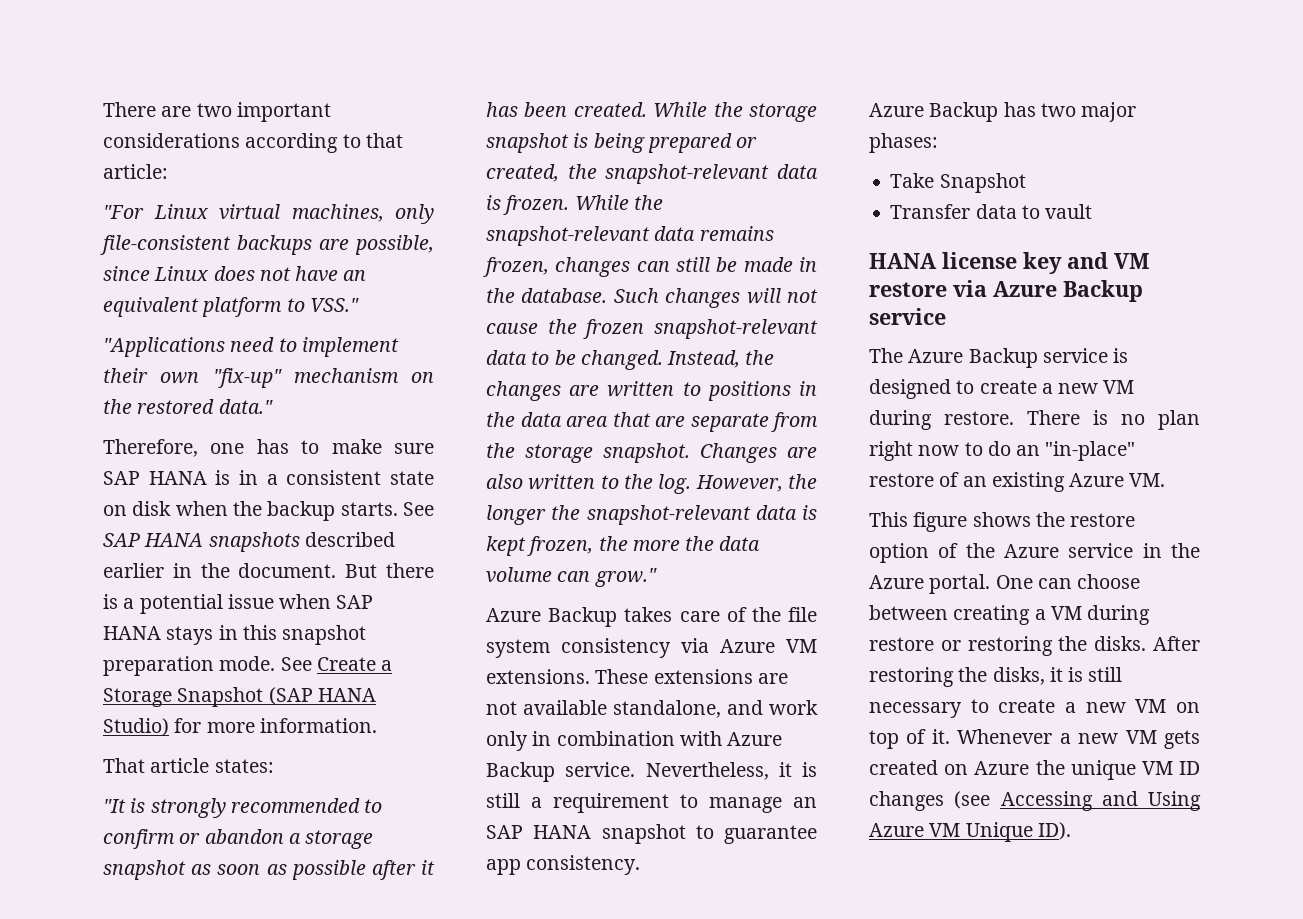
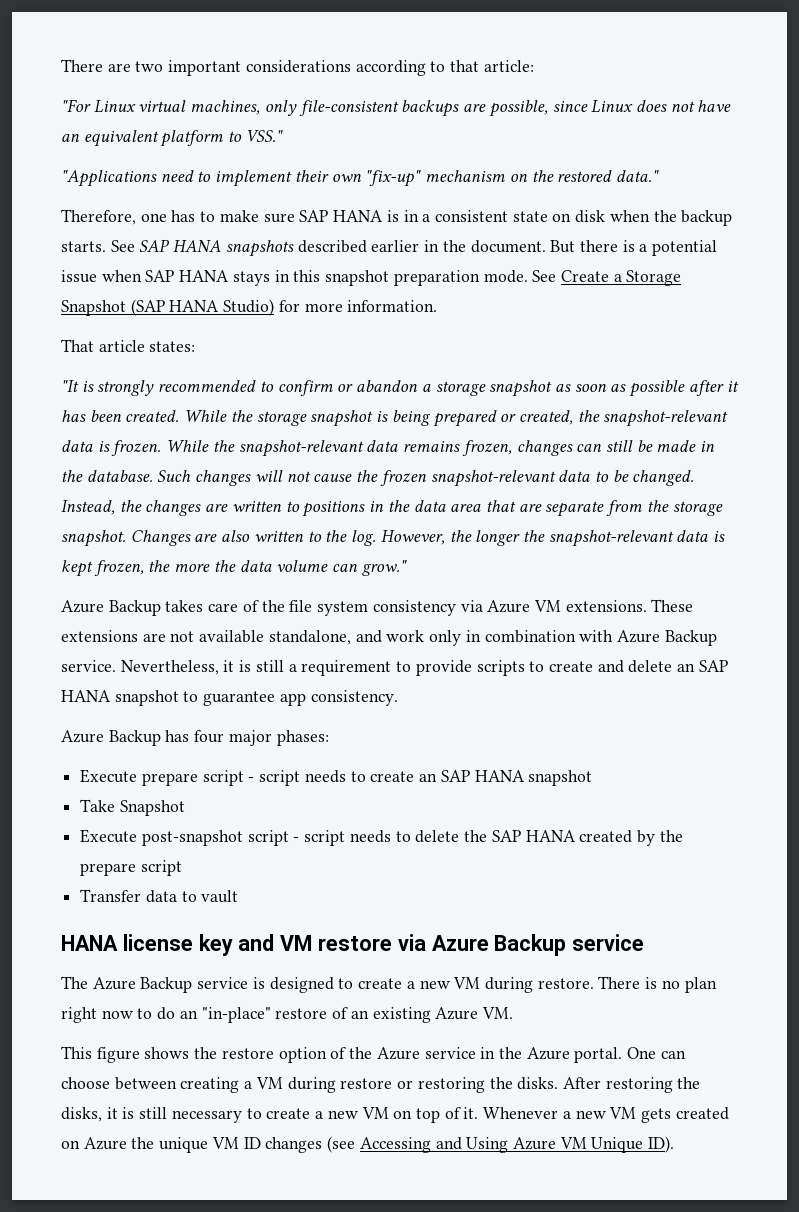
[709,797,782,813] manage -> [415,660,673,676] provide scripts to create and delete
[1040,103,1076,117] two -> [194,730,225,743] four
[890,173,1026,193] Take Snapshot -> [80,769,593,786] [80,799,185,816] [80,829,683,846] [80,860,182,876] Execute prepare script - script needs to create an SAP HANA snapshot // Take Snapshot // Execute post-snapshot script - script needs to delete the SAP HANA created by the prepare script

